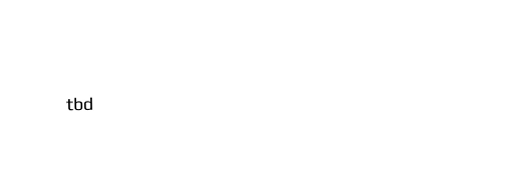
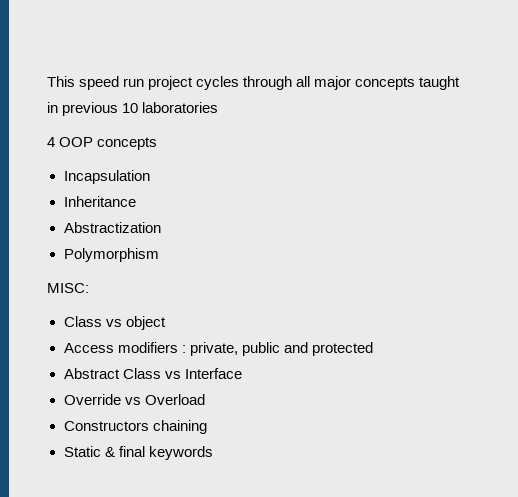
[66,96,94,112] tbd -> [47,76,461,90] [47,102,219,116] [47,137,158,150] [63,170,150,184] [63,196,136,207] [63,222,161,233] [63,248,159,262] [47,283,89,293] [63,316,166,330] [63,342,373,356] [63,368,242,379] [63,394,205,405] [63,420,207,434] [63,446,213,460] This speed run project cycles through all major concepts taught in previous 10 laboratories // 4 OOP concepts // Incapsulation // Inheritance // Abstractization // Polymorphism // MISC: // Class vs object // Access modifiers : private, public and protected // Abstract Class vs Interface // Override vs Overload // Constructors chaining // Static & final keywords

